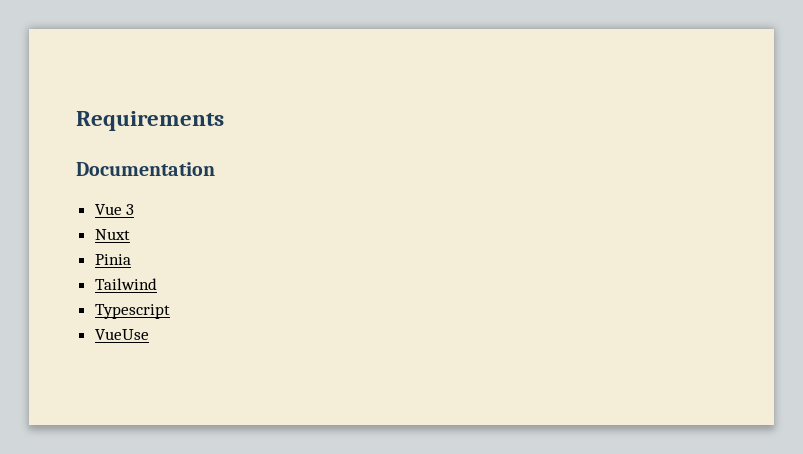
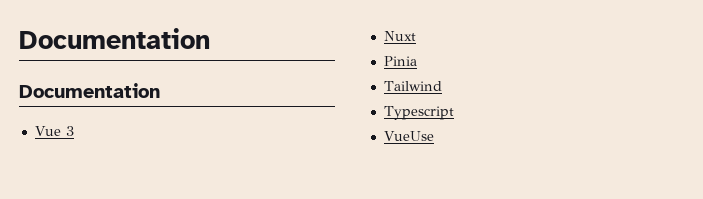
[76,111,224,131] Requirements -> [19,28,210,49] Documentation

